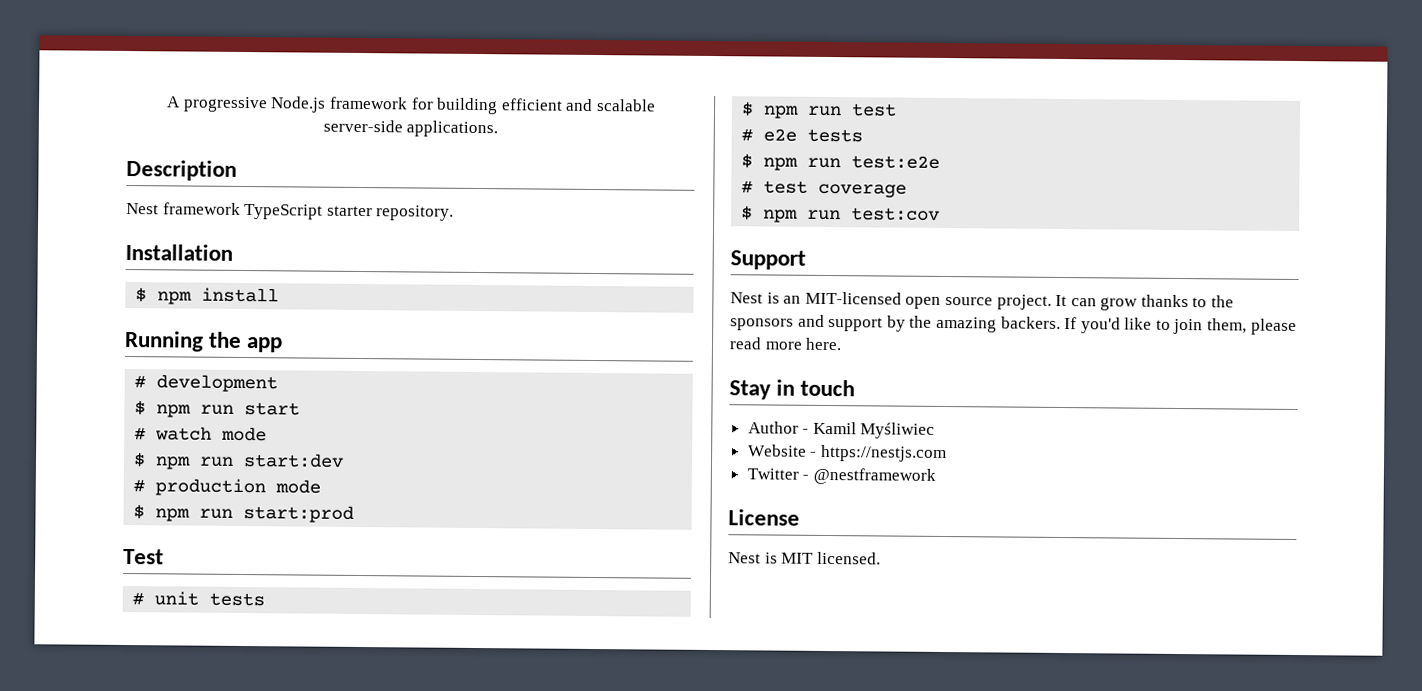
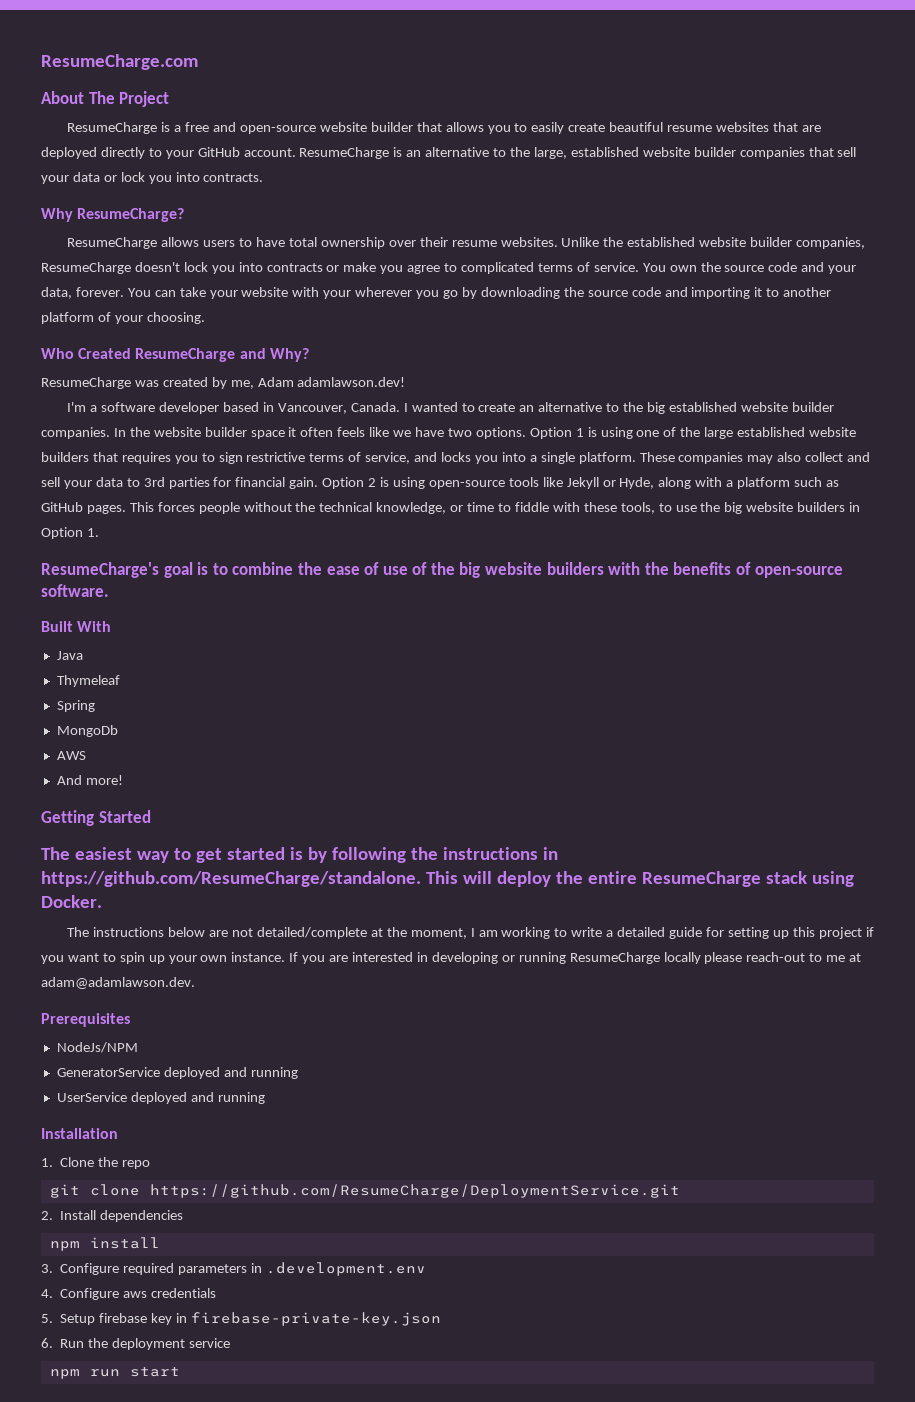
[167,96,656,115] [322,119,499,138] [126,159,237,181] [126,202,455,221] [125,243,233,261] [135,287,280,305] [124,330,284,353] [134,374,279,393] [134,400,301,418] [134,426,268,442] [133,452,345,470] [133,478,322,497] [133,504,355,523] [123,548,164,565] [132,591,266,607] [741,101,898,119] [741,128,864,143] [741,153,941,171] [741,180,908,198] [741,205,941,223] [730,250,806,270] [730,291,1235,311] [730,314,1297,336] [729,337,843,351] [729,379,856,400] [747,421,936,439] [747,444,947,463] [746,467,936,485] [728,509,800,526] [728,551,881,565] A progressive Node.js framework for building efficient and scalable server-side applications. // Description // Nest framework TypeScript starter repository. // Installation // $ npm install // Running the app // # development // $ npm run start // # watch mode // $ npm run start:dev // # production mode // $ npm run start:prod // Test // # unit tests // $ npm run test // # e2e tests // $ npm run test:e2e // # test coverage // $ npm run test:cov // Support // Nest is an MIT-licensed open source project. It can grow thanks to the sponsors and support by the amazing backers. If you'd like to join them, please read more here. // Stay in touch // Author - Kamil Myśliwiec // Website - https://nestjs.com // Twitter - @nestframework // License // Nest is MIT licensed. -> [41,54,198,70] [41,91,170,107] [67,122,821,134] [41,147,857,159] [41,172,264,184] [41,208,185,222] [67,237,866,249] [41,262,857,274] [41,287,832,299] [41,312,205,324] [41,348,309,362] [41,377,406,389] [67,402,834,414] [41,427,857,439] [41,452,871,464] [41,477,839,489] [41,502,861,514] [41,527,99,539] [41,562,843,578] [41,584,109,597] [41,621,112,632] [56,651,83,660] [56,675,120,687] [56,700,95,712] [56,725,118,737] [56,751,86,760] [56,775,123,785] [41,810,151,826] [41,847,558,863] [41,871,854,887] [41,895,102,908] [67,927,874,939] [41,952,862,964] [41,977,195,989] [41,1013,130,1027] [56,1042,138,1053] [56,1067,298,1079] [56,1092,265,1104] [41,1128,118,1139] [41,1157,151,1169] [49,1184,680,1198] [41,1210,184,1222] [49,1237,160,1251] [41,1262,426,1276] [41,1288,217,1300] [41,1312,441,1326] [41,1338,230,1350] [49,1367,180,1379] ResumeCharge.com // About The Project // ResumeCharge is a free and open-source website builder that allows you to easily create beautiful resume websites that are deployed directly to your GitHub account. ResumeCharge is an alternative to the large, established website builder companies that sell your data or lock you into contracts. // Why ResumeCharge? // ResumeCharge allows users to have total ownership over their resume websites. Unlike the established website builder companies, ResumeCharge doesn't lock you into contracts or make you agree to complicated terms of service. You own the source code and your data, forever. You can take your website with your wherever you go by downloading the source code and importing it to another platform of your choosing. // Who Created ResumeCharge and Why? // ResumeCharge was created by me, Adam adamlawson.dev! // I'm a software developer based in Vancouver, Canada. I wanted to create an alternative to the big established website builder companies. In the website builder space it often feels like we have two options. Option 1 is using one of the large established website builders that requires you to sign restrictive terms of service, and locks you into a single platform. These companies may also collect and sell your data to 3rd parties for financial gain. Option 2 is using open-source tools like Jekyll or Hyde, along with a platform such as GitHub pages. This forces people without the technical knowledge, or time to fiddle with these tools, to use the big website builders in Option 1. // ResumeCharge's goal is to combine the ease of use of the big website builders with the benefits of open-source software. // Built With // Java // Thymeleaf // Spring // MongoDb // AWS // And more! // Getting Started // The easiest way to get started is by following the instructions in https://github.com/ResumeCharge/standalone. This will deploy the entire ResumeCharge stack using Docker. // The instructions below are not detailed/complete at the moment, I am working to write a detailed guide for setting up this project if you want to spin up your own instance. If you are interested in developing or running ResumeCharge locally please reach-out to me at adam@adamlawson.dev. // Prerequisites // NodeJs/NPM // GeneratorService deployed and running // UserService deployed and running // Installation // 1. Clone the repo // git clone https://github.com/ResumeCharge/DeploymentService.git // 2. Install dependencies // npm install // 3. Configure required parameters in .development.env // 4. Configure aws credentials // 5. Setup firebase key in firebase-private-key.json // 6. Run the deployment service // npm run start

